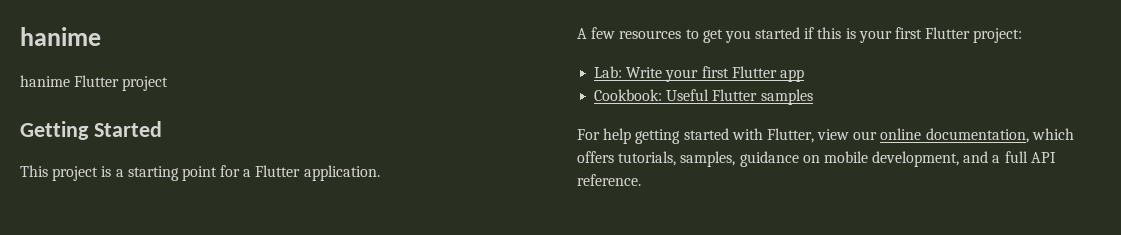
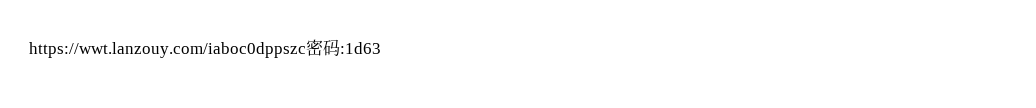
[20,27,101,46] [20,75,169,91] [20,121,162,140] [20,165,380,181] [577,27,1023,43] [594,66,804,82] [594,89,813,105] [577,128,1074,144] [577,151,1056,167] [577,174,641,186] hanime // hanime Flutter project // Getting Started // This project is a starting point for a Flutter application. // A few resources to get you started if this is your first Flutter project: // Lab: Write your first Flutter app // Cookbook: Useful Flutter samples // For help getting started with Flutter, view our online documentation, which offers tutorials, samples, guidance on mobile development, and a full API reference. -> [29,39,381,58] https://wwt.lanzouy.com/iaboc0dppszc密码:1d63

